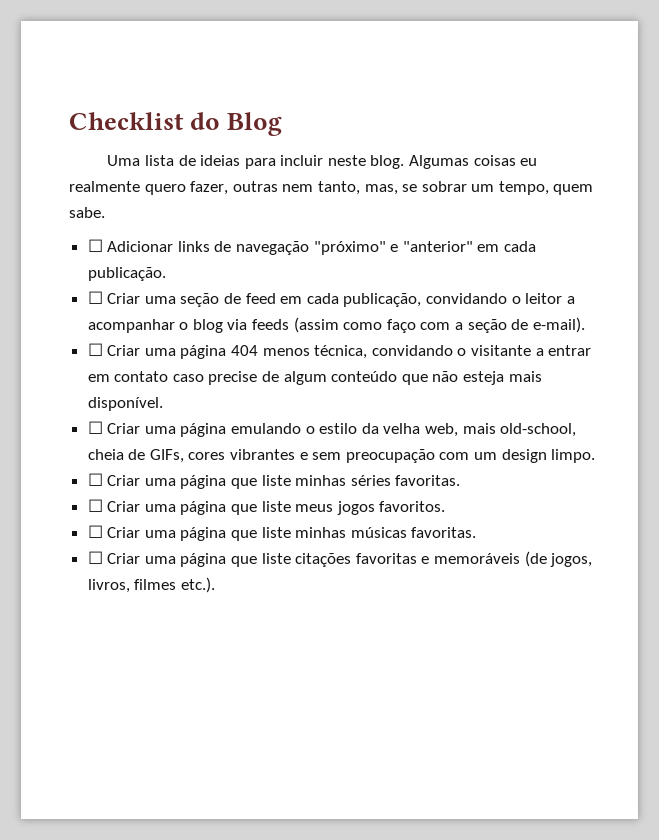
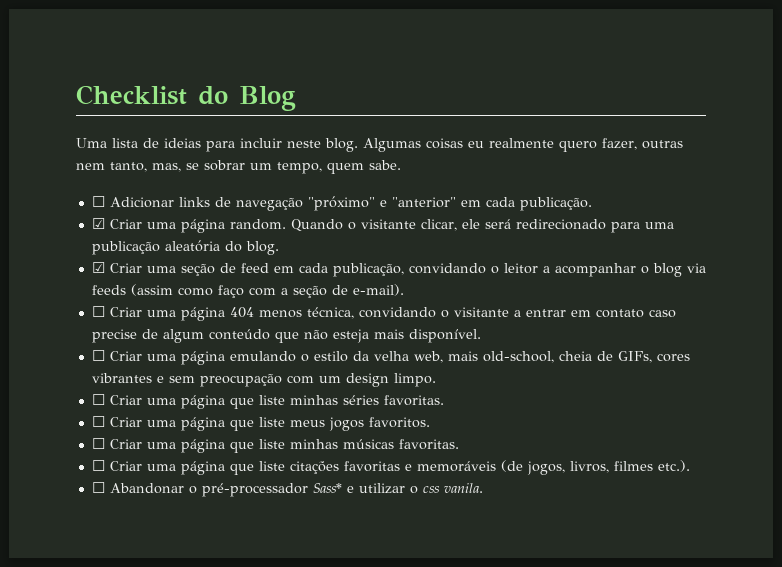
[87,291,103,304] ☐ -> [91,218,674,233] [91,240,279,255] [91,262,105,273] ☑ Criar uma página random. Quando o visitante clicar, ele será redirecionado para uma publicação aleatória do blog. // ☑
(215, 585) none -> [91,482,483,497] // ☐ Abandonar o pré-processador Sass* e utilizar o css vanila.

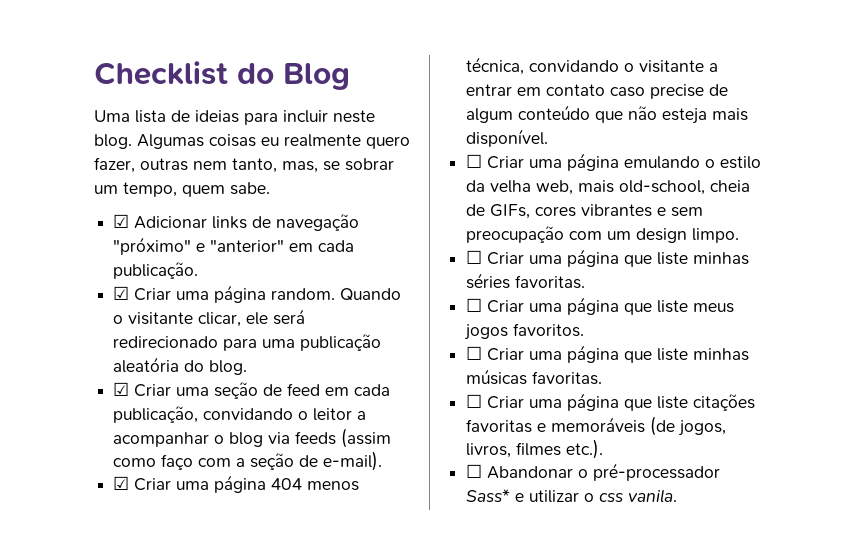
[91,196,105,207] ☐ -> [113,214,130,228] ☑
[91,306,105,317] ☐ -> [113,476,130,490] ☑

